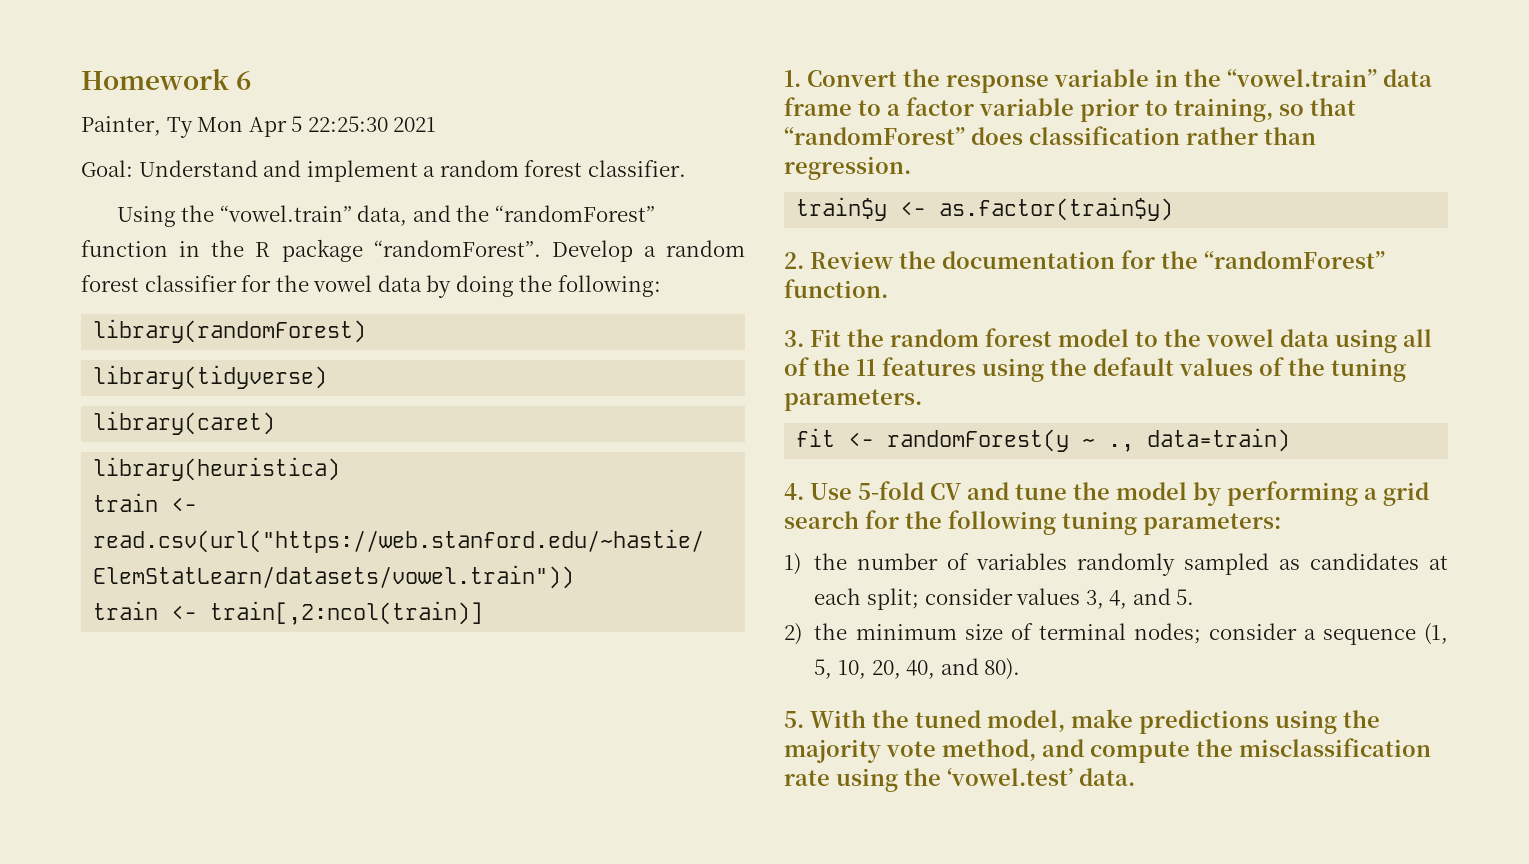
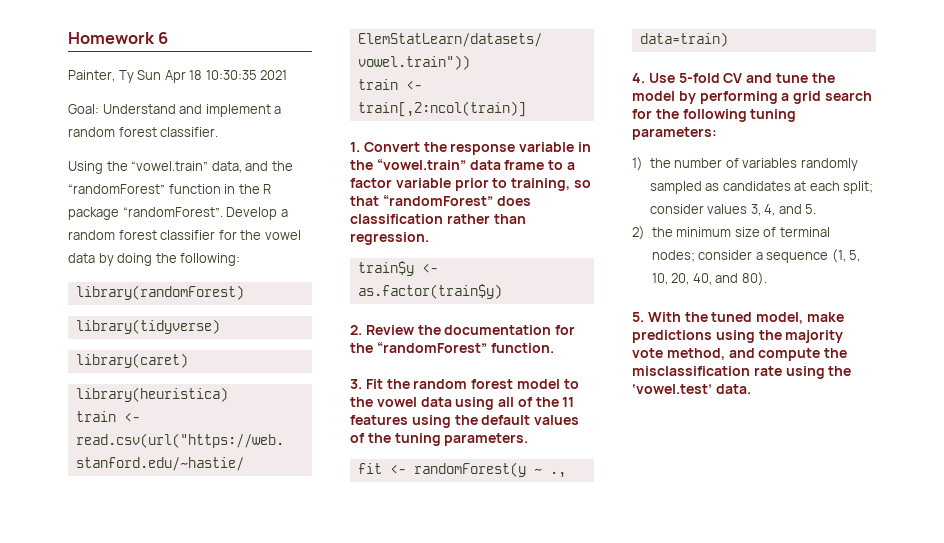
[197,116,388,137] Mon Apr 5 22:25:30 -> [137,70,257,83] Sun Apr 18 10:30:35

